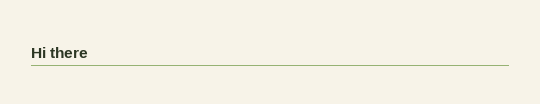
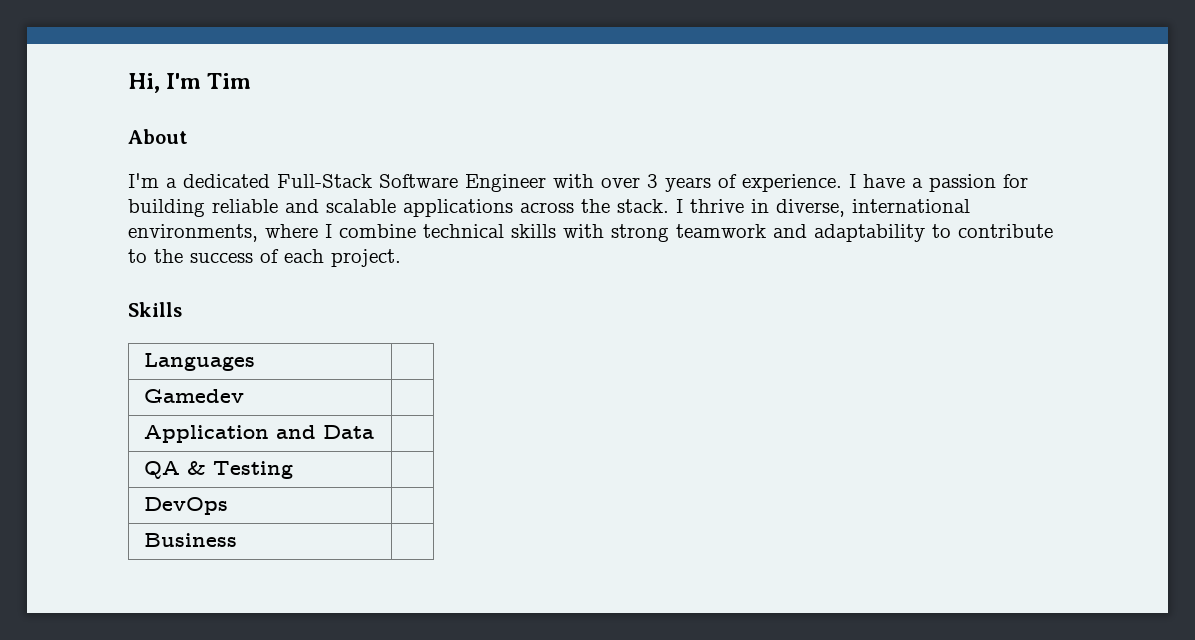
[31,47,89,58] Hi there -> [128,73,252,93] [128,129,188,144] [128,173,1028,192] [128,199,970,217] [128,224,1053,242] [128,249,401,267] [128,302,182,317] [143,353,255,371] [143,389,244,403] [143,425,374,443] [143,461,293,479] [143,497,228,515] [143,533,237,547] Hi, I'm Tim // About // I'm a dedicated Full-Stack Software Engineer with over 3 years of experience. I have a passion for building reliable and scalable applications across the stack. I thrive in diverse, international environments, where I combine technical skills with strong teamwork and adaptability to contribute to the success of each project. // Skills // Languages | // Gamedev | // Application and Data | // QA & Testing | // DevOps | // Business |

